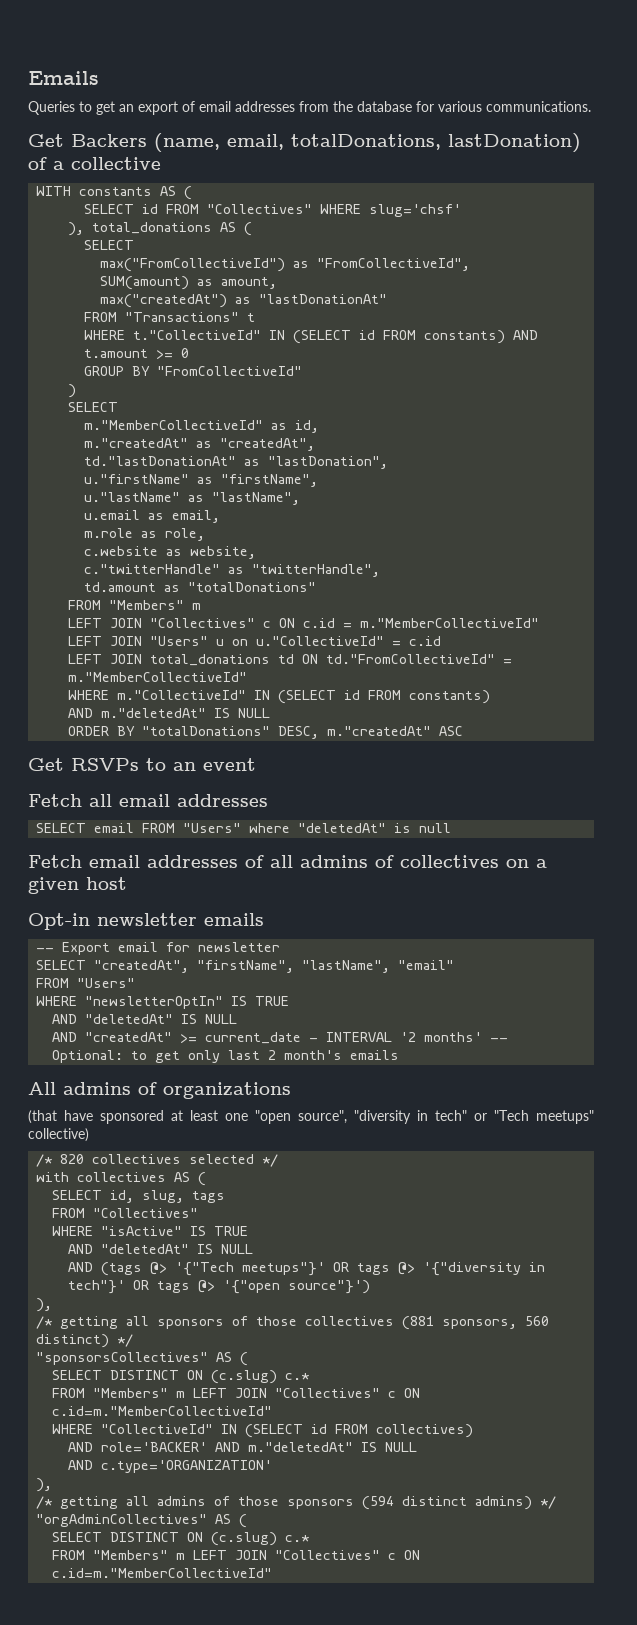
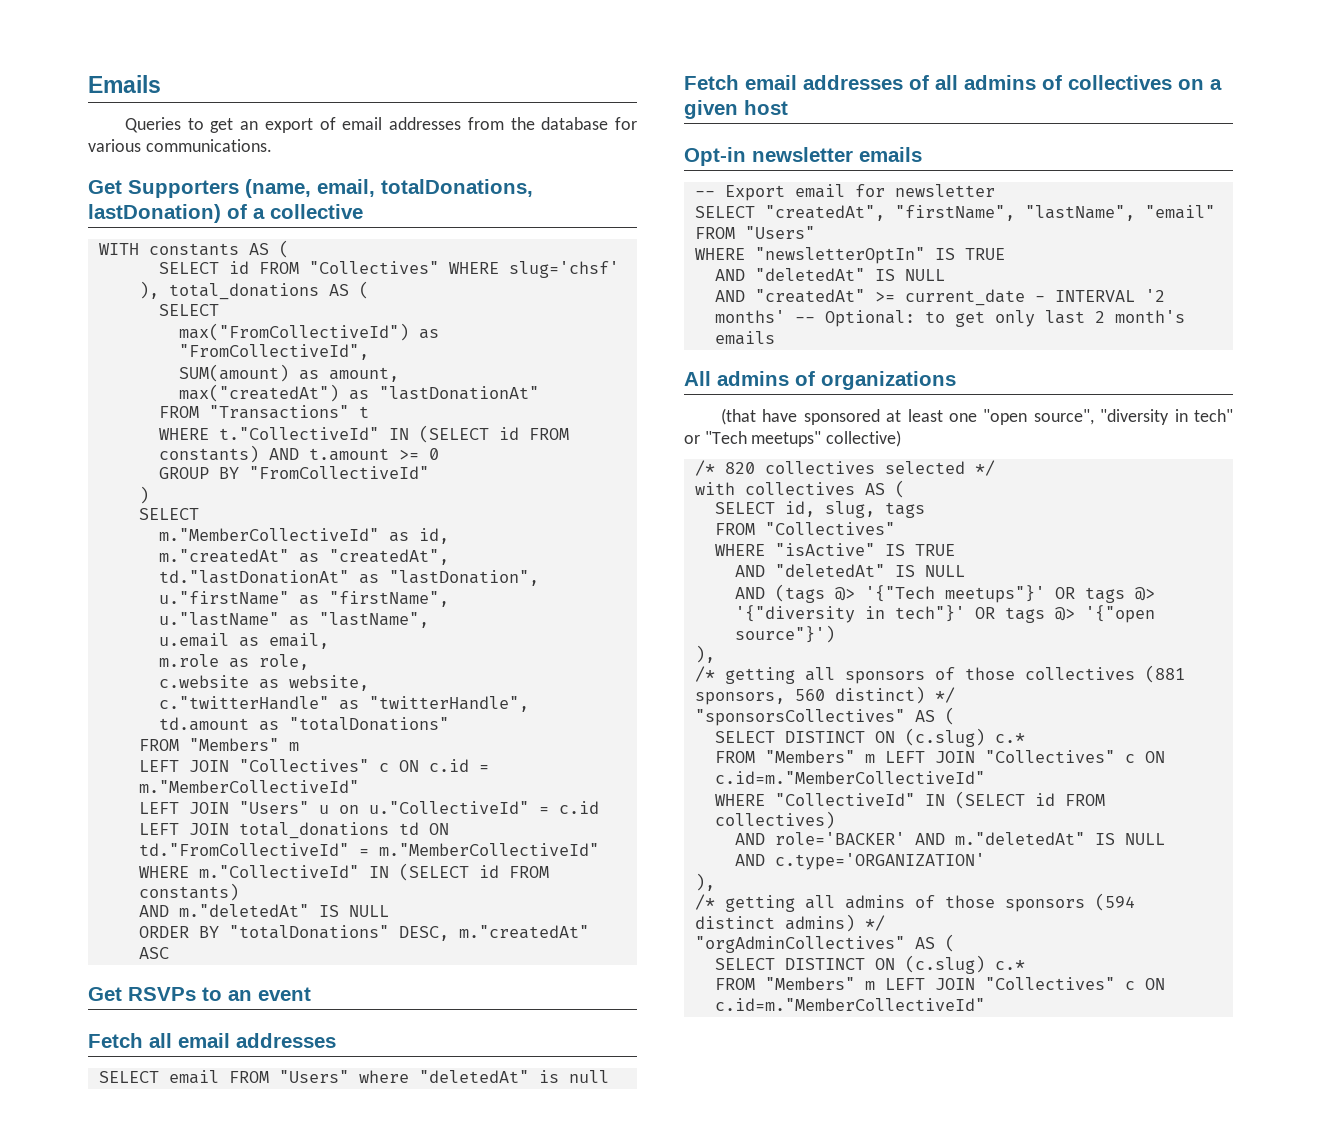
[71,134,147,147] Backers -> [128,180,239,198] Supporters

